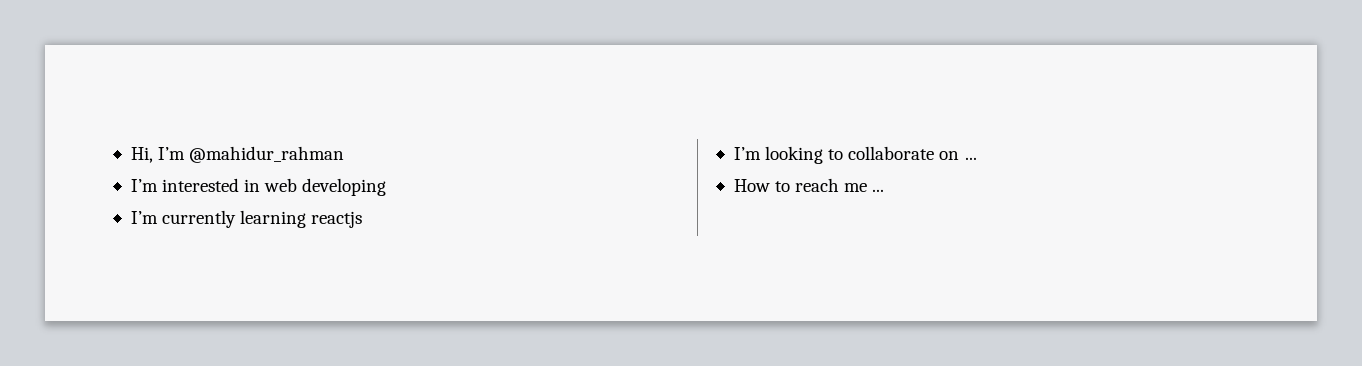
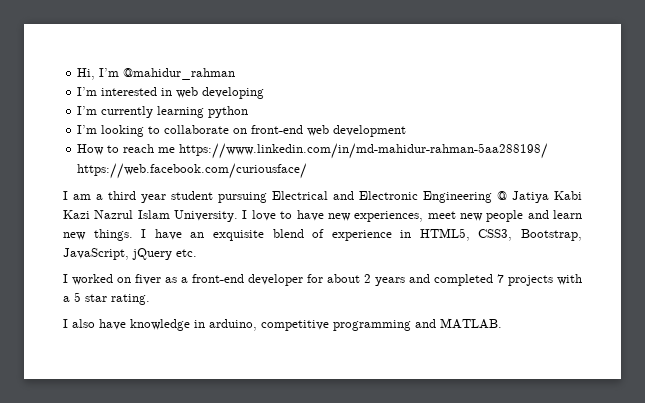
[311,211,363,228] reactjs -> [208,106,249,118] python
[964,157,977,160] ... -> [251,125,407,137] front-end web development
[872,189,885,192] ... -> [179,143,549,159] [77,163,308,179] [63,191,582,203] [63,210,582,222] [63,228,582,241] [63,248,197,260] [63,274,582,286] [63,292,150,305] [63,318,502,331] https://www.linkedin.com/in/md-mahidur-rahman-5aa288198/ https://web.facebook.com/curiousface/ // I am a third year student pursuing Electrical and Electronic Engineering @ Jatiya Kabi Kazi Nazrul Islam University. I love to have new experiences, meet new people and learn new things. I have an exquisite blend of experience in HTML5, CSS3, Bootstrap, JavaScript, jQuery etc. // I worked on fiver as a front-end developer for about 2 years and completed 7 projects with a 5 star rating. // I also have knowledge in arduino, competitive programming and MATLAB.

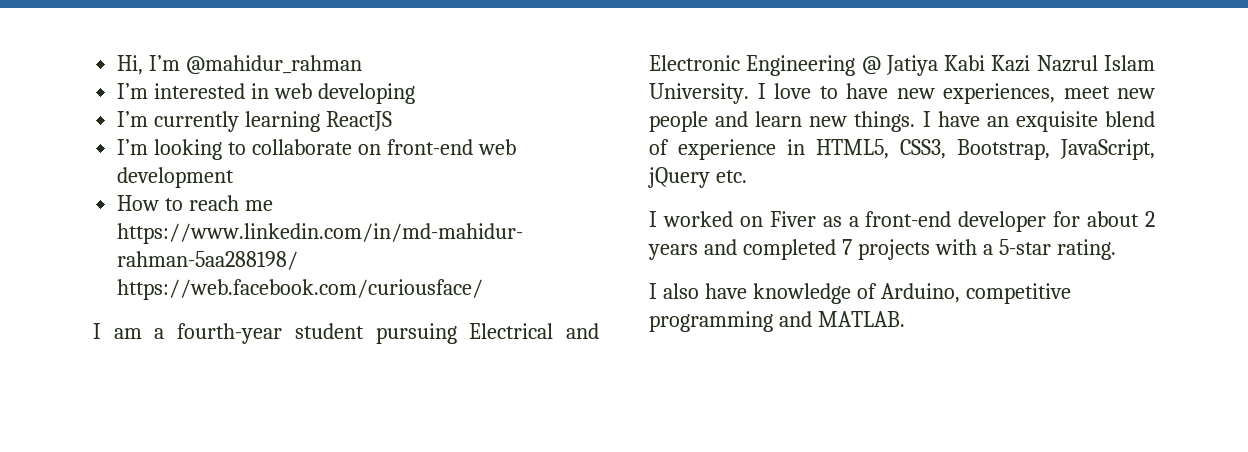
[208,106,249,118] python -> [326,111,393,131] ReactJS
[108,191,166,203] third year -> [177,323,283,344] fourth-year
[135,274,161,285] fiver -> [769,211,816,227] Fiver
[74,292,107,302] 5 star -> [998,239,1051,255] 5-star
[194,319,257,331] in arduino, -> [856,283,960,303] of Arduino,

